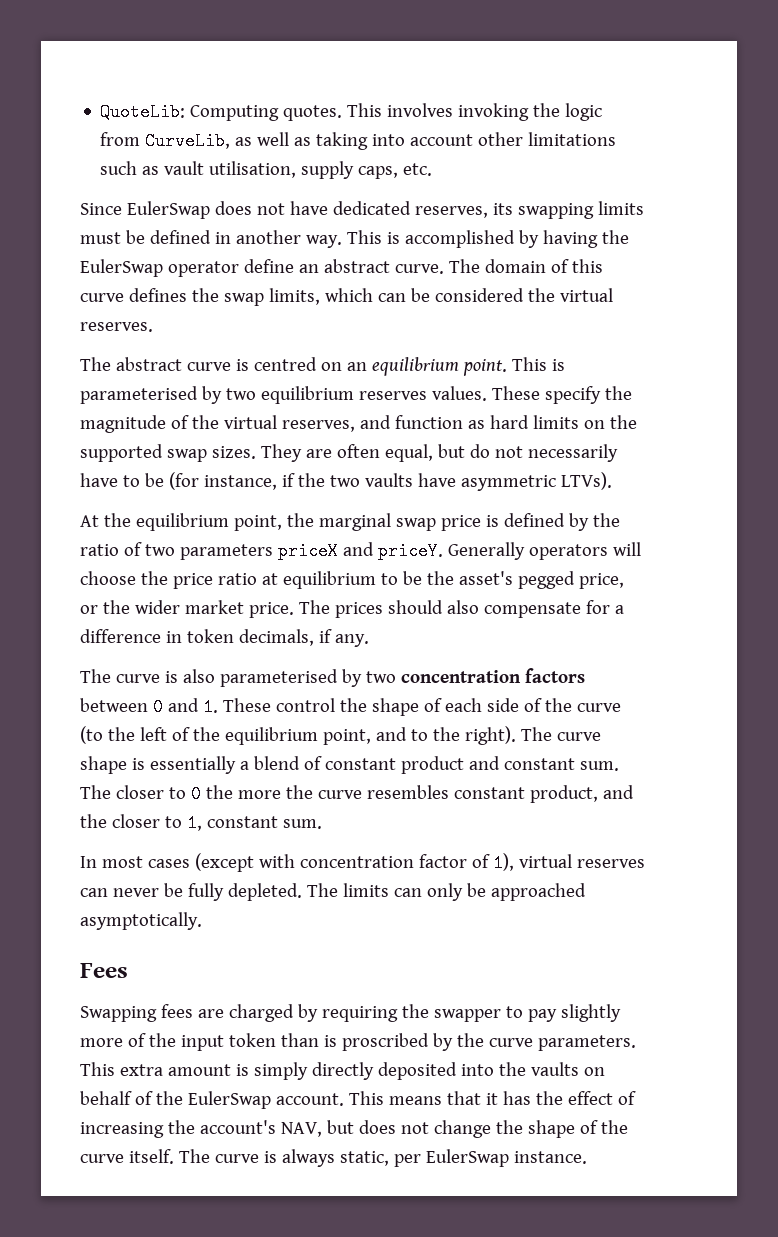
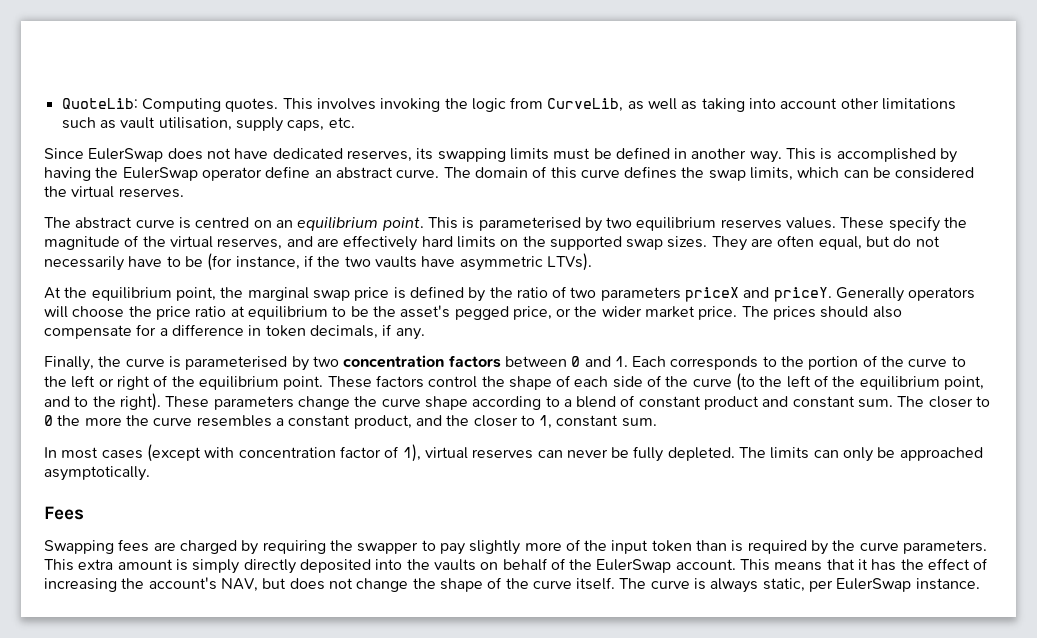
[394,415,485,429] function as -> [316,235,418,251] are effectively
[80,669,215,683] The curve is also -> [44,356,181,371] Finally, the curve is
[222,698,271,712] These -> [632,355,966,370] [44,375,424,390] Each corresponds to the portion of the curve to the left or right of the equilibrium point. These factors
[520,727,601,741] [80,756,236,774] The curve shape is essentially -> [165,396,560,410] These parameters change the curve shape according to
(449, 792) none -> [275,418,284,426] a
[341,1033,429,1051] proscribed -> [747,540,807,554] required

